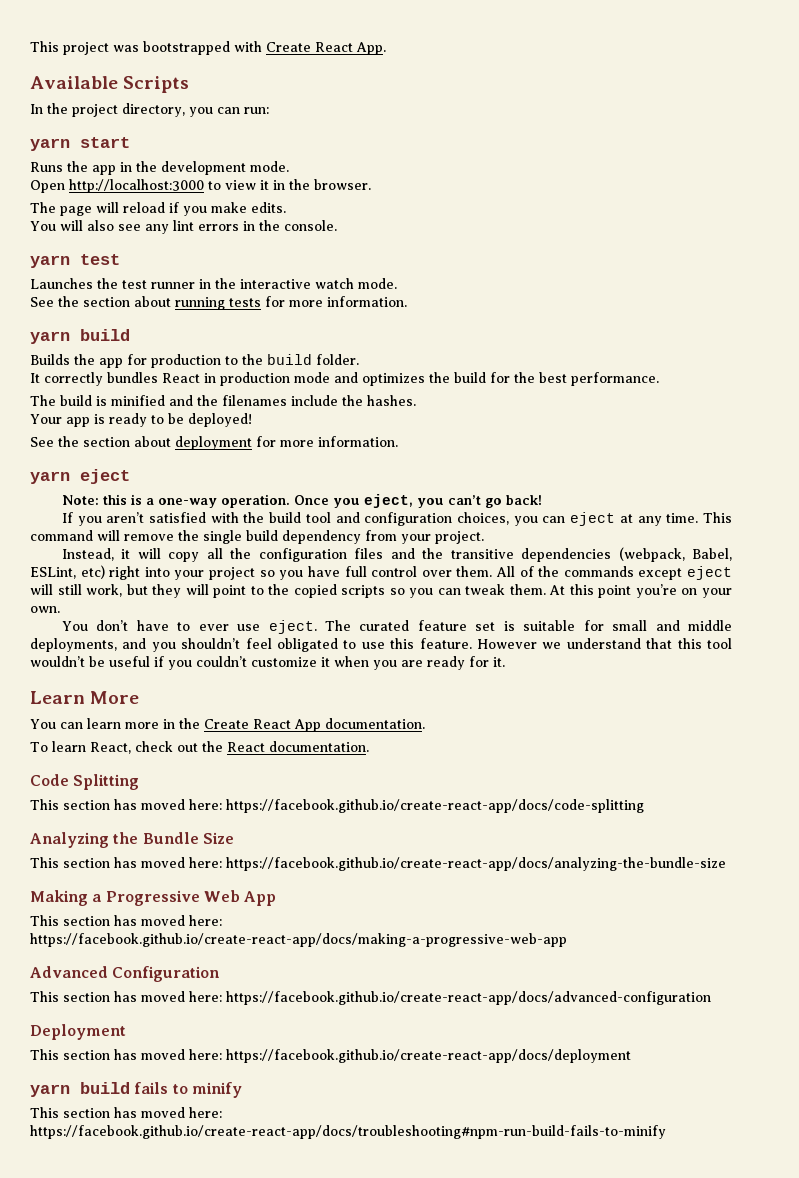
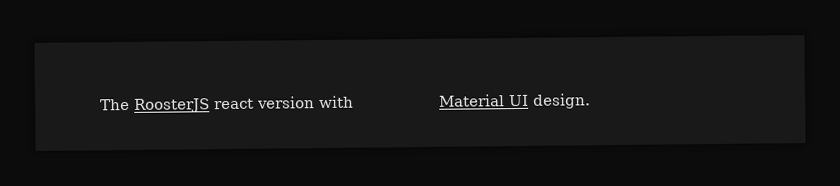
[30,41,386,55] [30,76,190,93] [30,103,269,117] [30,137,130,151] [30,161,289,175] [30,179,371,193] [30,202,286,216] [30,220,337,234] [30,254,120,268] [30,278,397,289] [30,296,407,310] [30,329,130,344] [30,354,359,368] [30,372,659,386] [30,395,416,406] [30,413,252,427] [30,436,398,450] [30,469,130,484] [61,494,542,508] [61,512,732,526] [30,530,484,544] [61,547,733,562] [30,565,732,580] [30,584,732,598] [30,606,60,613] [61,620,733,634] [30,638,732,652] [30,656,505,670] [30,691,140,704] [30,718,425,732] [30,741,369,754] [30,774,140,790] [30,799,644,813] [30,832,234,848] [30,857,726,871] [30,890,277,906] [30,915,222,926] [30,933,567,947] [30,966,221,982] [30,991,711,1005] [30,1024,126,1040] [30,1049,631,1063] [30,1082,242,1098] [30,1107,222,1118] [30,1125,666,1139] This project was bootstrapped with Create React App. // Available Scripts // In the project directory, you can run: // yarn start // Runs the app in the development mode. // Open http://localhost:3000 to view it in the browser. // The page will reload if you make edits. // You will also see any lint errors in the console. // yarn test // Launches the test runner in the interactive watch mode. // See the section about running tests for more information. // yarn build // Builds the app for production to the build folder. // It correctly bundles React in production mode and optimizes the build for the best performance. // The build is minified and the filenames include the hashes. // Your app is ready to be deployed! // See the section about deployment for more information. // yarn eject // Note: this is a one-way operation. Once you eject, you can’t go back! // If you aren’t satisfied with the build tool and configuration choices, you can eject at any time. This command will remove the single build dependency from your project. // Instead, it will copy all the configuration files and the transitive dependencies (webpack, Babel, ESLint, etc) right into your project so you have full control over them. All of the commands except eject will still work, but they will point to the copied scripts so you can tweak them. At this point you’re on your own. // You don’t have to ever use eject. The curated feature set is suitable for small and middle deployments, and you shouldn’t feel obligated to use this feature. However we understand that this tool wouldn’t be useful if you couldn’t customize it when you are ready for it. // Learn More // You can learn more in the Create React App documentation. // To learn React, check out the React documentation. // Code Splitting // This section has moved here: https://facebook.github.io/create-react-app/docs/code-splitting // Analyzing the Bundle Size // This section has moved here: https://facebook.github.io/create-react-app/docs/analyzing-the-bundle-size // Making a Progressive Web App // This section has moved here: https://facebook.github.io/create-react-app/docs/making-a-progressive-web-app // Advanced Configuration // This section has moved here: https://facebook.github.io/create-react-app/docs/advanced-configuration // Deployment // This section has moved here: https://facebook.github.io/create-react-app/docs/deployment // yarn build fails to minify // This section has moved here: https://facebook.github.io/create-react-app/docs/troubleshooting#npm-run-build-fails-to-minify -> [100,93,591,113] The RoosterJS react version with Material UI design.

